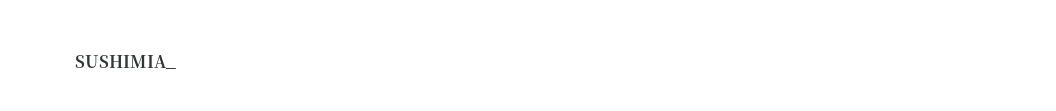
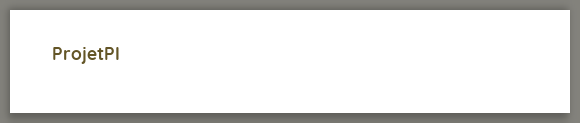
[75,55,176,69] SUSHIMIA_ -> [52,46,120,64] ProjetPI

